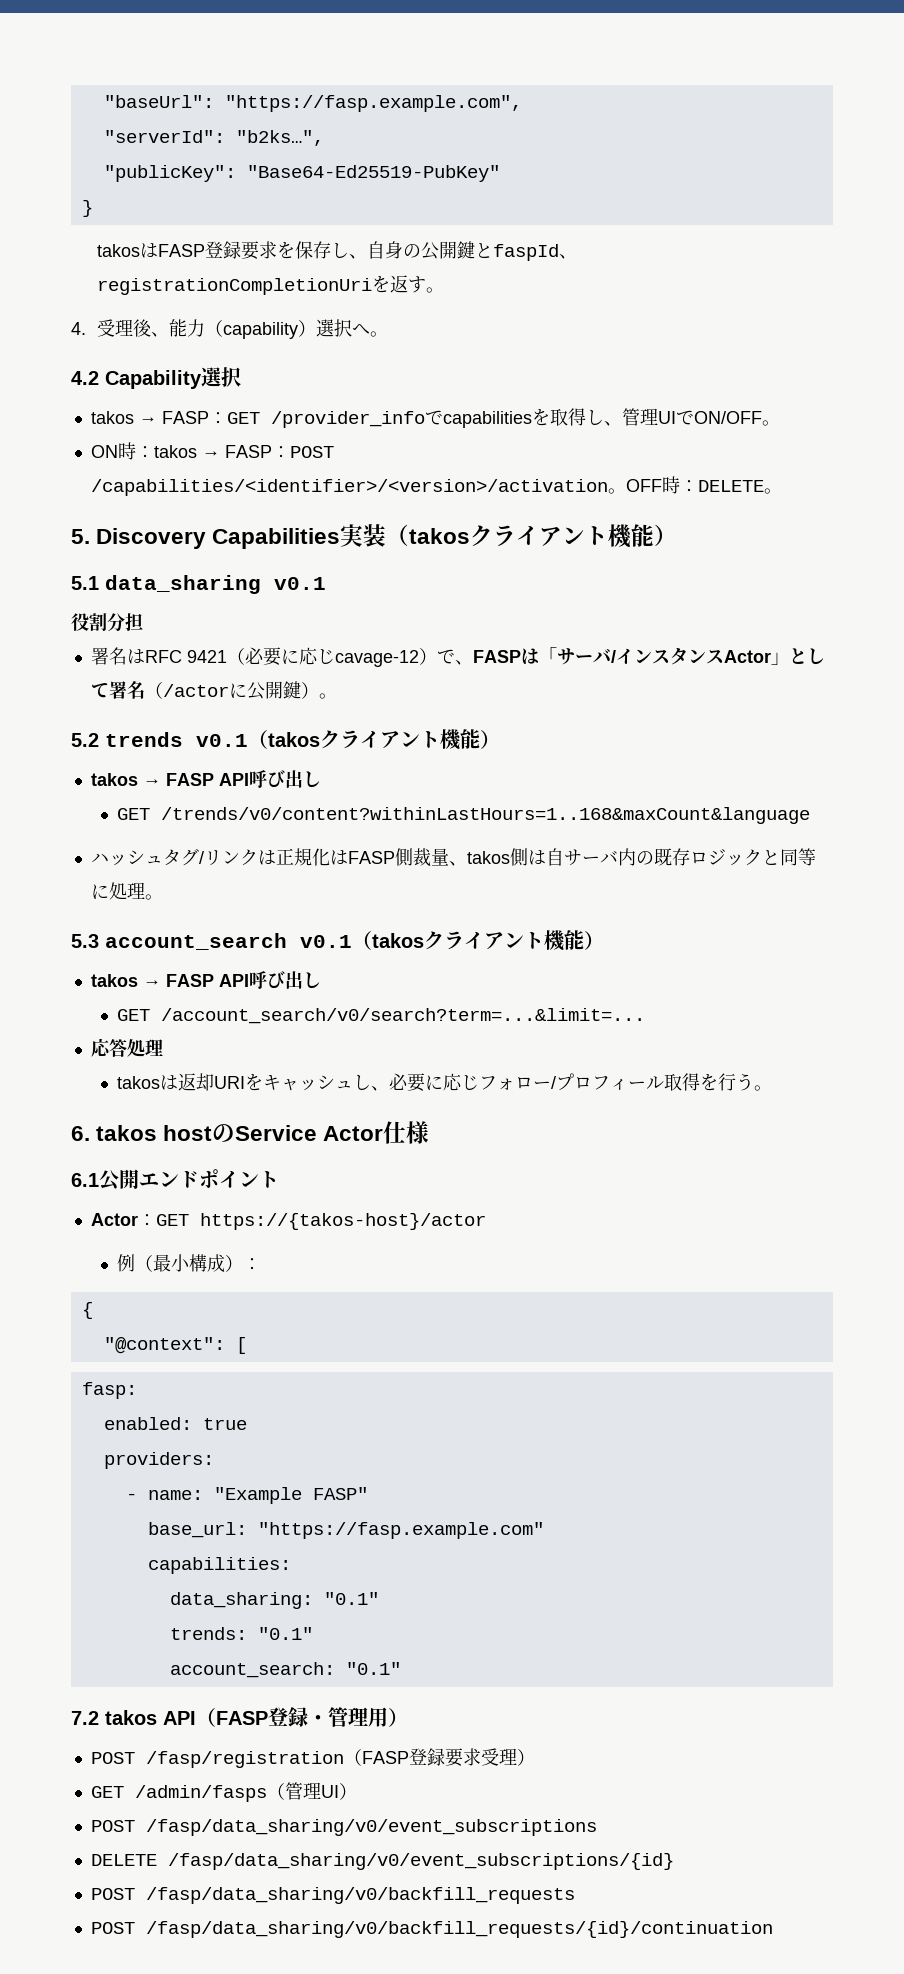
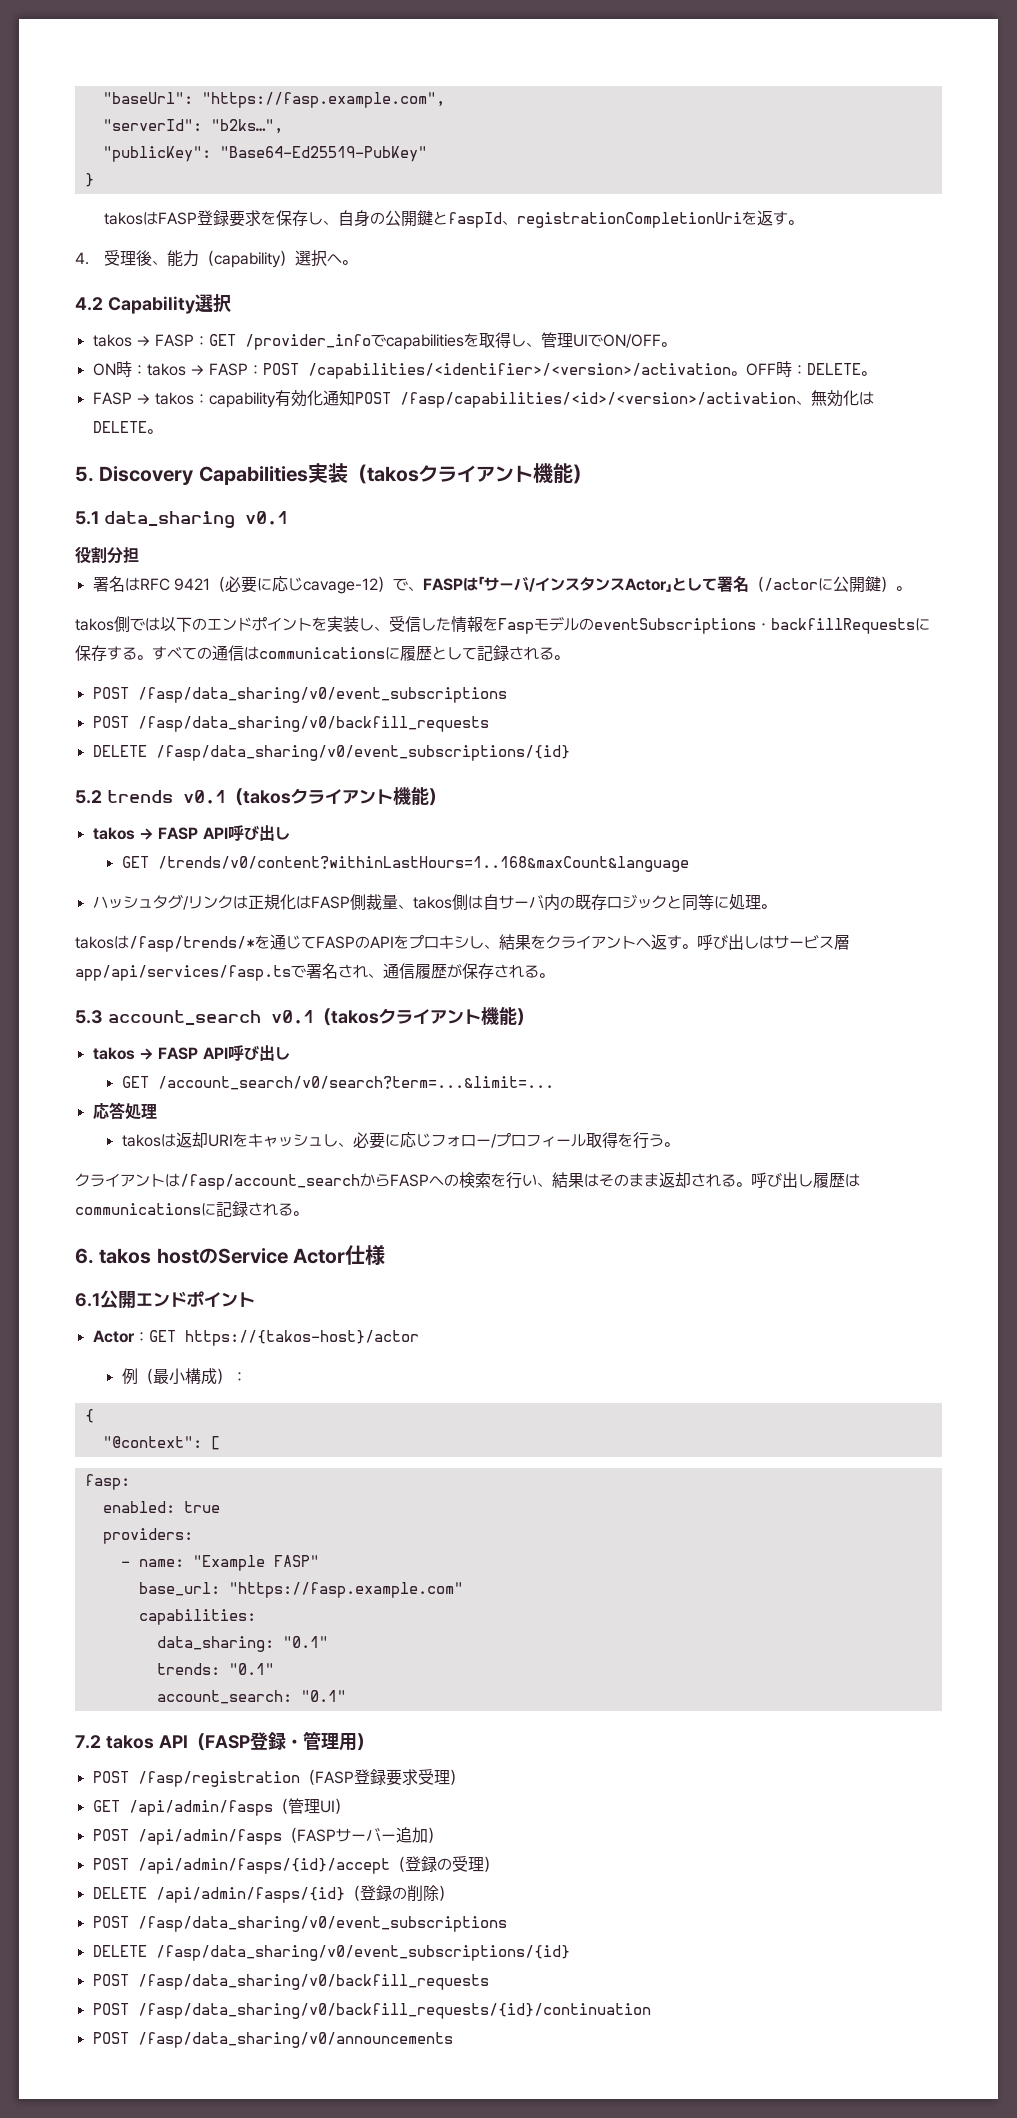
(782, 491) none -> [92,390,875,408] [92,421,162,434] // FASP → takos：capability有効化通知POST /fasp/capabilities/<id>/<version>/activation、無効化はDELETE。
(337, 696) none -> [75,616,930,634] [75,645,569,661] [92,687,507,703] [92,716,489,732] [92,745,570,761] // takos側では以下のエンドポイントを実装し、受信した情報をFaspモデルのeventSubscriptions・backfillRequestsに保存する。すべての通信はcommunicationsに履歴として記録される。 // POST /fasp/data_sharing/v0/event_subscriptions // POST /fasp/data_sharing/v0/backfill_requests // DELETE /fasp/data_sharing/v0/event_subscriptions/{id}
(163, 897) none -> [75,934,850,952] [75,963,554,981] // takosは/fasp/trends/*を通じてFASPのAPIをプロキシし、結果をクライアントへ返す。呼び出しはサービス層app/api/services/fasp.tsで署名され、通信履歴が保存される。
(772, 1088) none -> [75,1172,860,1190] [75,1201,308,1217] // クライアントは/fasp/account_searchからFASPへの検索を行い、結果はそのまま返却される。呼び出し履歴はcommunicationsに記録される。
[134,1785,267,1802] /admin/fasps -> [128,1800,273,1816] /api/admin/fasps
(357, 1791) none -> [92,1827,443,1845] [92,1856,499,1874] [92,1885,454,1903] // POST /api/admin/fasps（FASPサーバー追加） // POST /api/admin/fasps/{id}/accept（登録の受理） // DELETE /api/admin/fasps/{id}（登録の削除）
(773, 1929) none -> [92,2032,453,2048] // POST /fasp/data_sharing/v0/announcements

